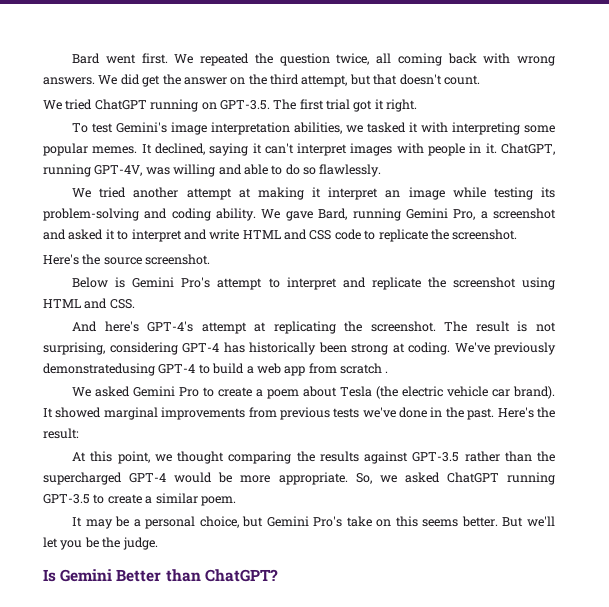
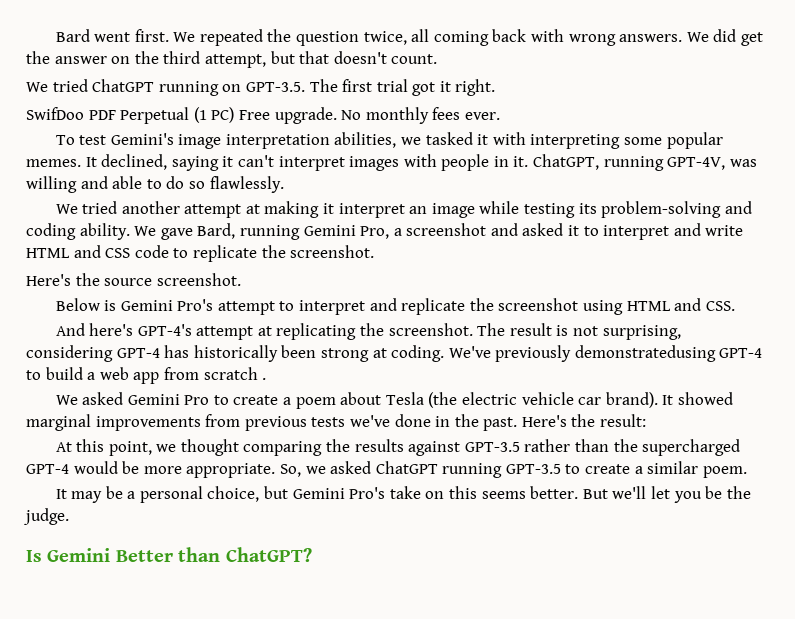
(418, 105) none -> [26,107,500,124] // SwifDoo PDF Perpetual (1 PC) Free upgrade. No monthly fees ever.

